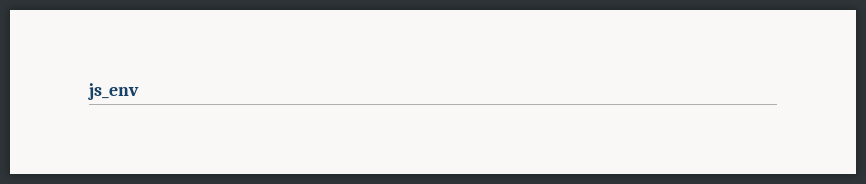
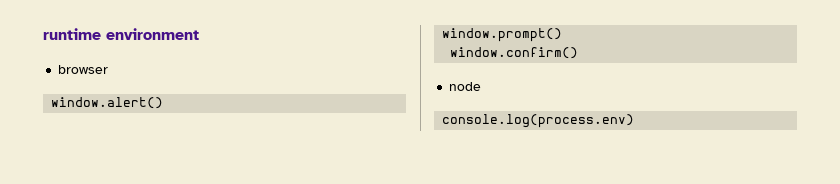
[88,83,139,100] js_env -> [43,28,199,40] [58,65,109,74] [51,97,164,109] [442,28,563,42] [450,47,579,59] [449,82,482,91] [442,114,635,128] runtime environment // browser // window.alert() // window.prompt() // window.confirm() // node // console.log(process.env)

